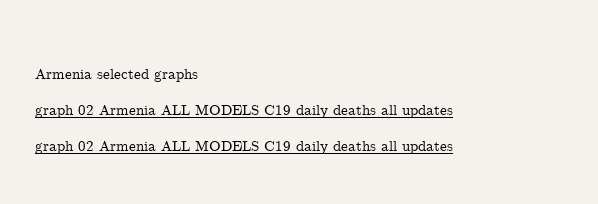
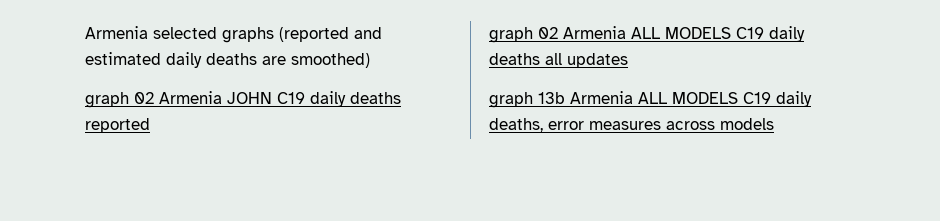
(198, 75) none -> [279,27,382,42] [85,52,370,68] [85,91,401,108] [85,118,150,133] (reported and estimated daily deaths are smoothed) // graph 02 Armenia JOHN C19 daily deaths reported
[78,140,453,154] 02 Armenia ALL MODELS C19 daily deaths all updates -> [538,91,812,107] [489,118,774,132] 13b Armenia ALL MODELS C19 daily deaths, error measures across models

